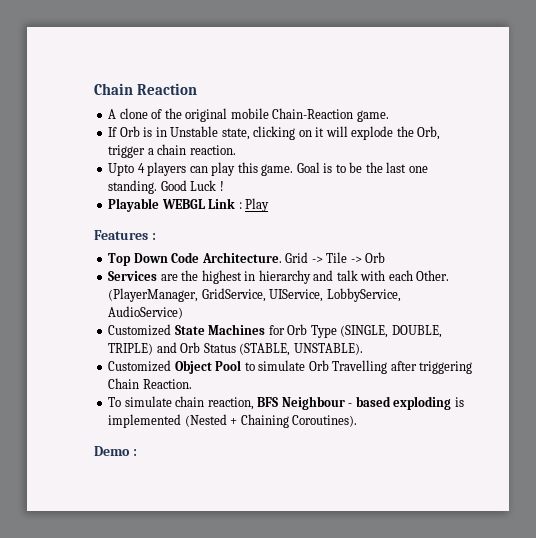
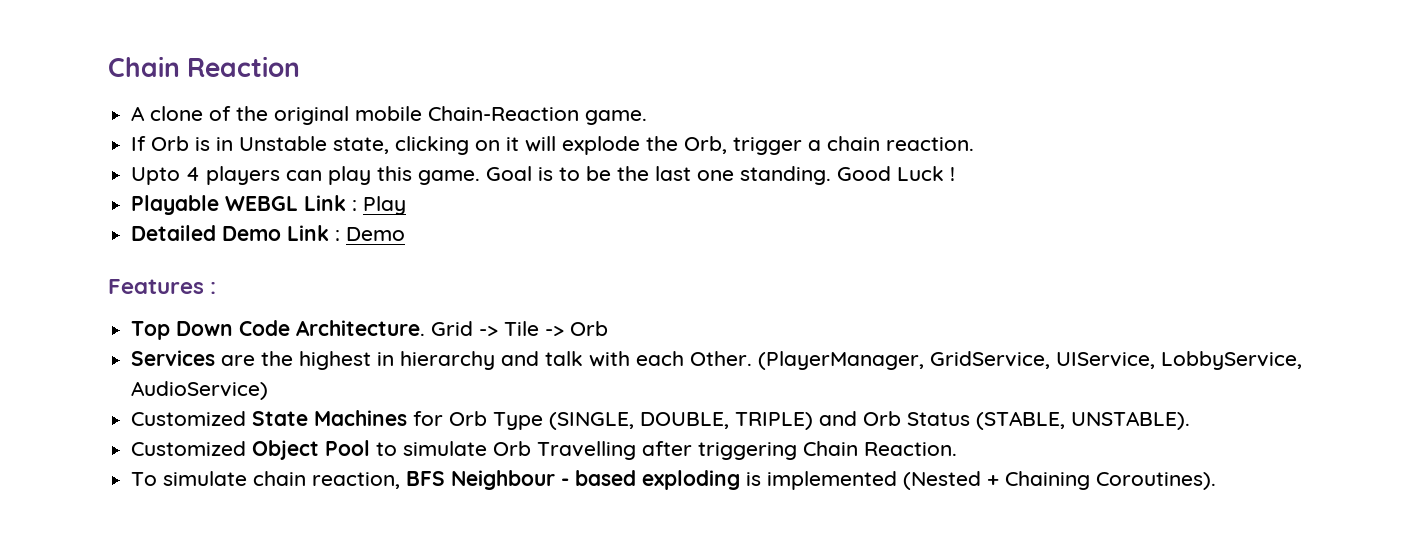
(270, 205) none -> [131,225,406,241] // Detailed Demo Link : Demo
[94,446,137,456] // Demo : -> (1217, 481) none

